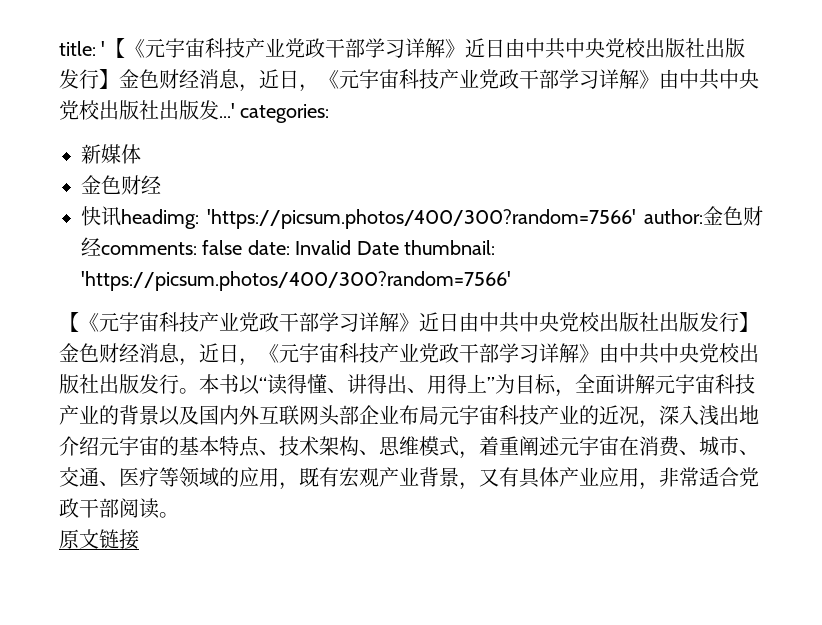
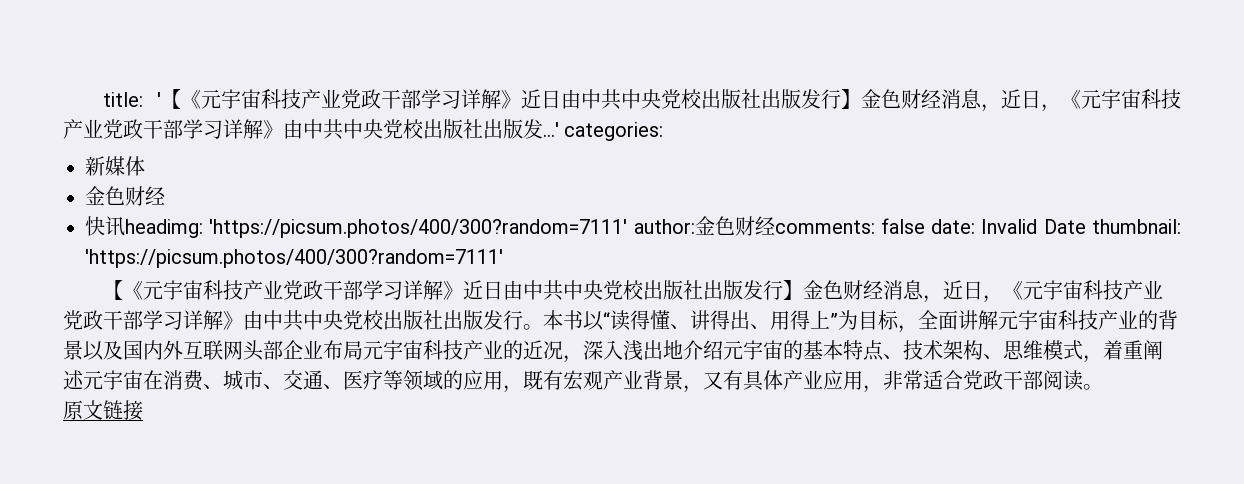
[206,209,637,229] 'https://picsum.photos/400/300?random=7566' -> [209,219,628,238] 'https://picsum.photos/400/300?random=7111'
[81,271,511,291] 'https://picsum.photos/400/300?random=7566' -> [85,249,503,268] 'https://picsum.photos/400/300?random=7111'

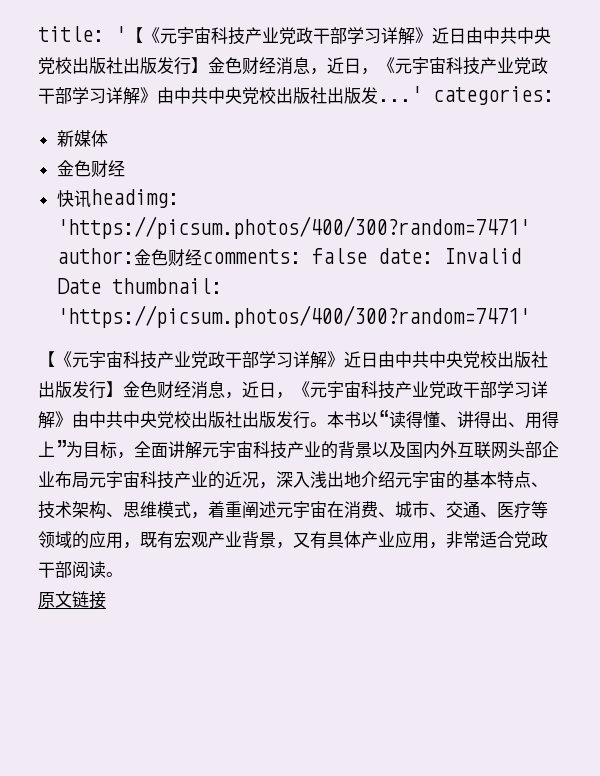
[209,219,628,238] 'https://picsum.photos/400/300?random=7111' -> [56,216,530,239] 'https://picsum.photos/400/300?random=7471'
[85,249,503,268] 'https://picsum.photos/400/300?random=7111' -> [56,305,530,328] 'https://picsum.photos/400/300?random=7471'

